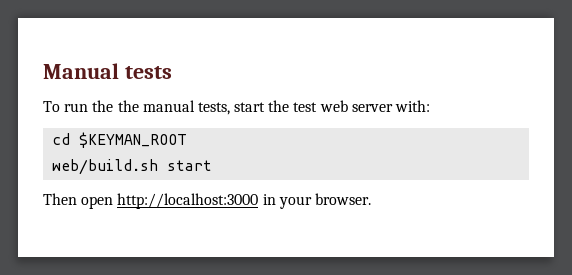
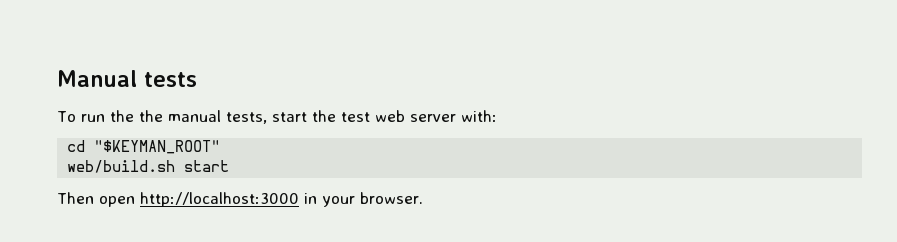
[79,132,188,148] $KEYMAN_ROOT -> [94,140,221,154] "$KEYMAN_ROOT"

